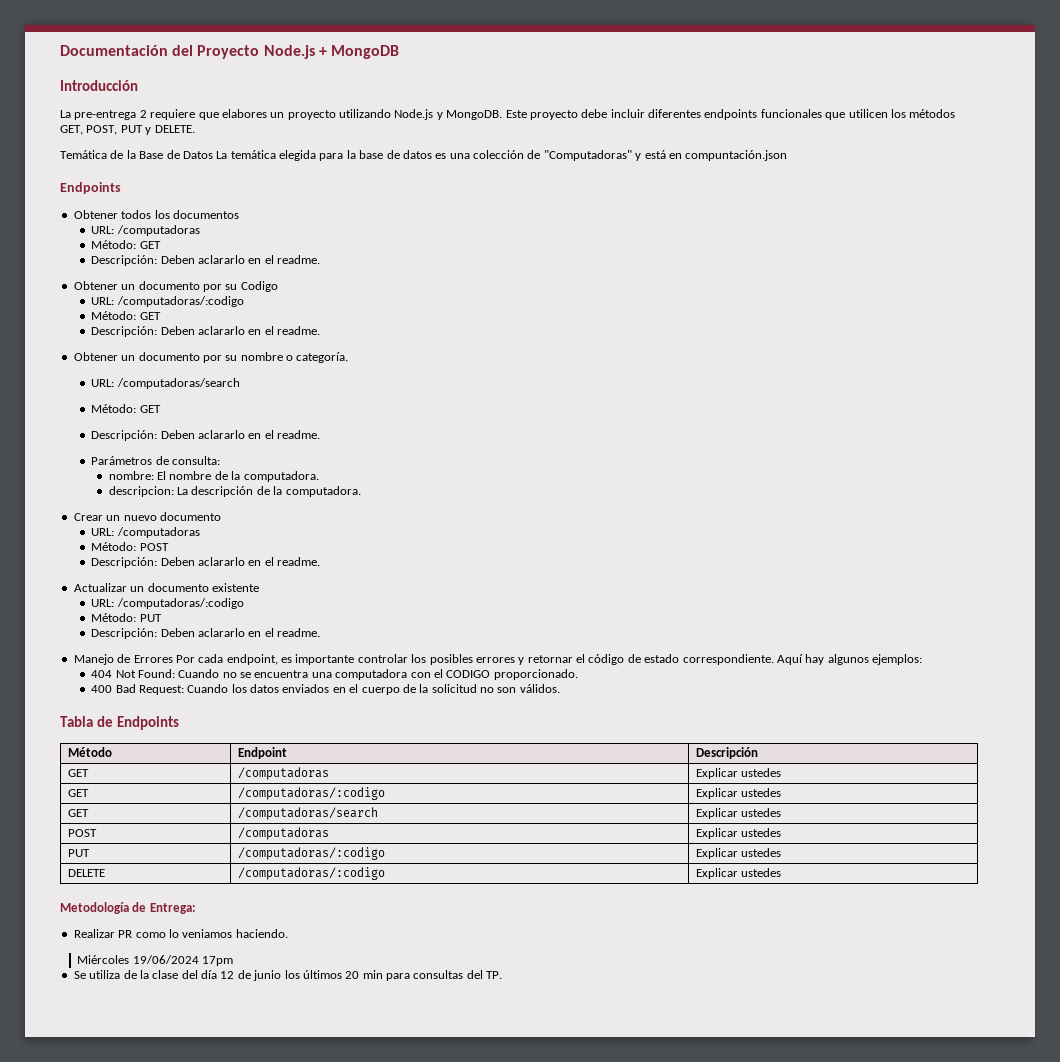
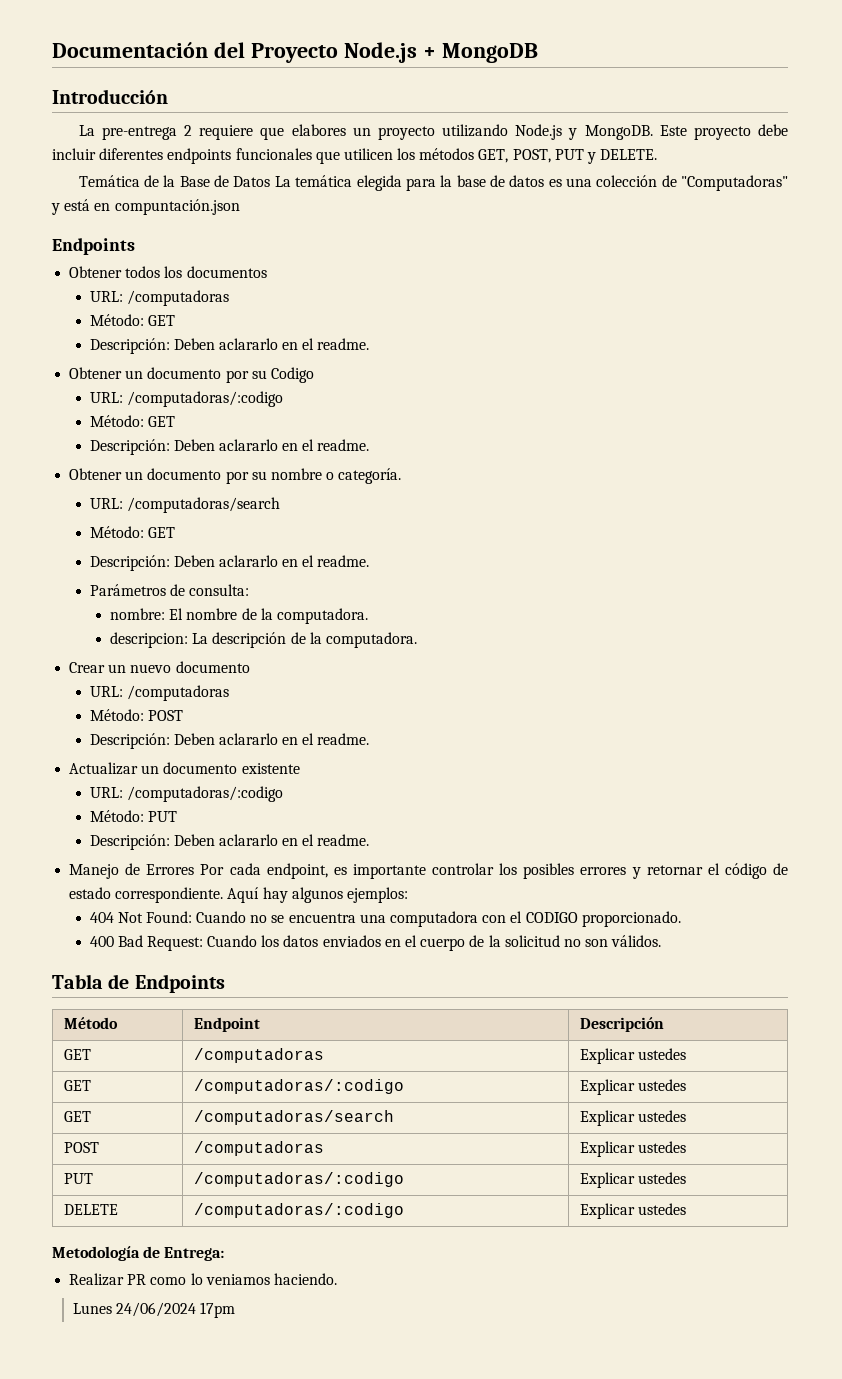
[77,955,199,964] Miércoles 19/06/2024 -> [72,1302,196,1317] Lunes 24/06/2024
[73,970,503,981] // Se utiliza de la clase del día 12 de junio los últimos 20 min para consultas del TP. -> (235, 1310) none

